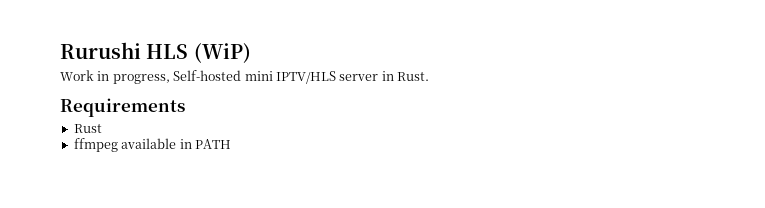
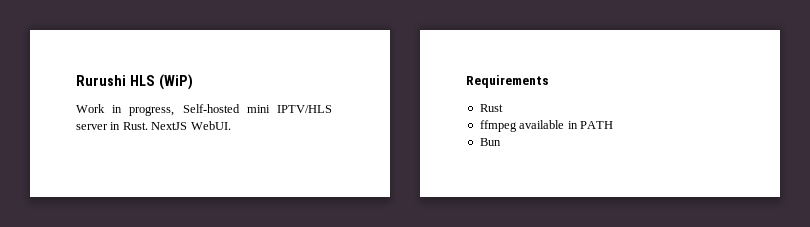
(429, 76) none -> [151,121,231,130] NextJS WebUI.
(231, 144) none -> [479,138,501,146] // Bun

